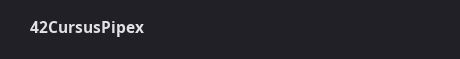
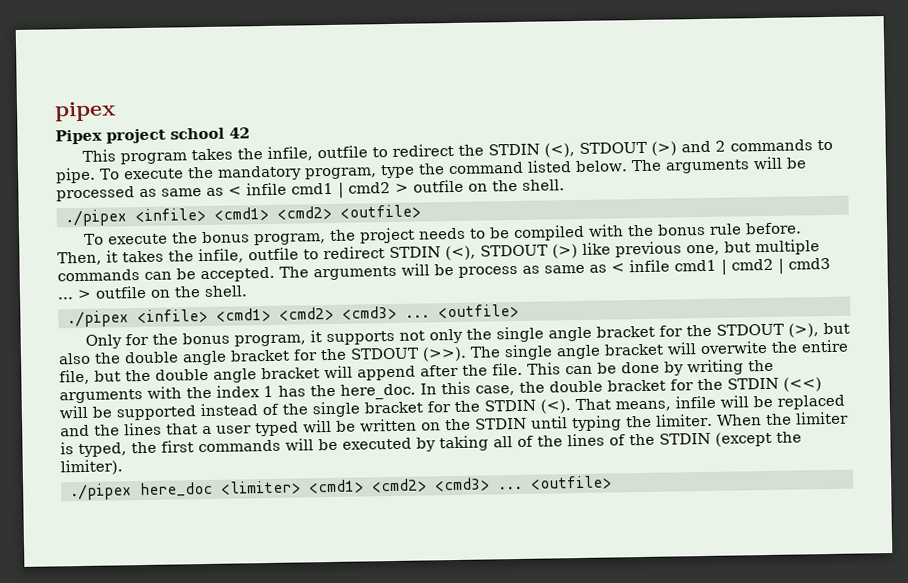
[30,21,144,37] 42CursusPipex -> [54,101,116,122] [55,127,250,145] [81,139,833,165] [55,156,807,184] [56,179,565,202] [64,204,421,227] [83,222,802,246] [57,239,820,266] [57,257,831,283] [58,285,248,300] [66,303,519,328] [84,322,850,349] [58,339,849,366] [59,359,774,385] [59,377,822,404] [59,394,845,421] [60,411,849,437] [60,431,802,458] [60,459,123,476] [69,475,612,501] pipex // Pipex project school 42 // This program takes the infile, outfile to redirect the STDIN (<), STDOUT (>) and 2 commands to pipe. To execute the mandatory program, type the command listed below. The arguments will be processed as same as < infile cmd1 | cmd2 > outfile on the shell. // ./pipex <infile> <cmd1> <cmd2> <outfile> // To execute the bonus program, the project needs to be compiled with the bonus rule before. Then, it takes the infile, outfile to redirect STDIN (<), STDOUT (>) like previous one, but multiple commands can be accepted. The arguments will be process as same as < infile cmd1 | cmd2 | cmd3 ... > outfile on the shell. // ./pipex <infile> <cmd1> <cmd2> <cmd3> ... <outfile> // Only for the bonus program, it supports not only the single angle bracket for the STDOUT (>), but also the double angle bracket for the STDOUT (>>). The single angle bracket will overwite the entire file, but the double angle bracket will append after the file. This can be done by writing the arguments with the index 1 has the here_doc. In this case, the double bracket for the STDIN (<<) will be supported instead of the single bracket for the STDIN (<). That means, infile will be replaced and the lines that a user typed will be written on the STDIN until typing the limiter. When the limiter is typed, the first commands will be executed by taking all of the lines of the STDIN (except the limiter). // ./pipex here_doc <limiter> <cmd1> <cmd2> <cmd3> ... <outfile>

